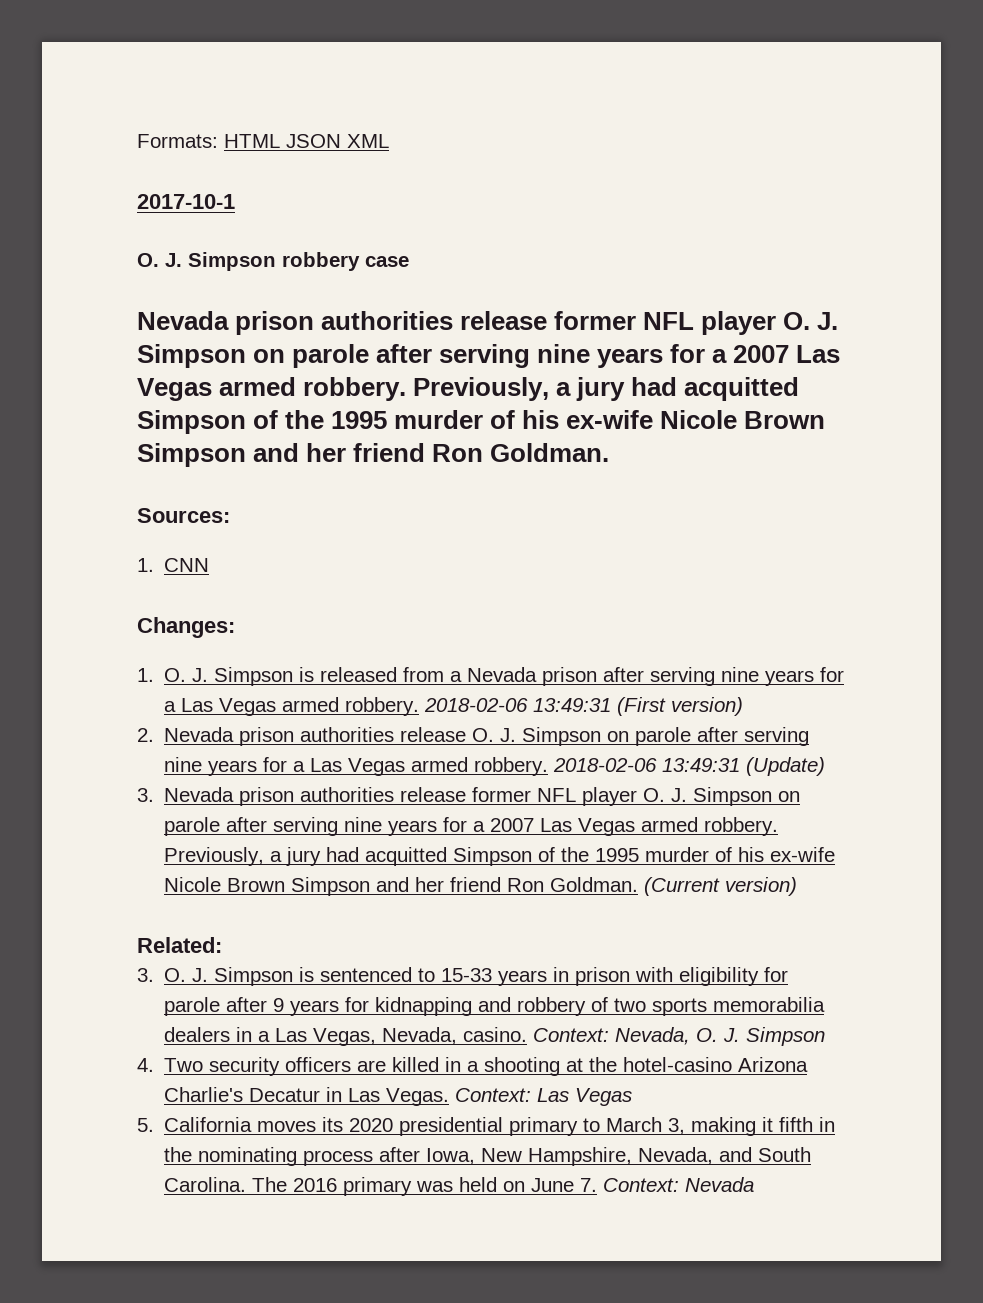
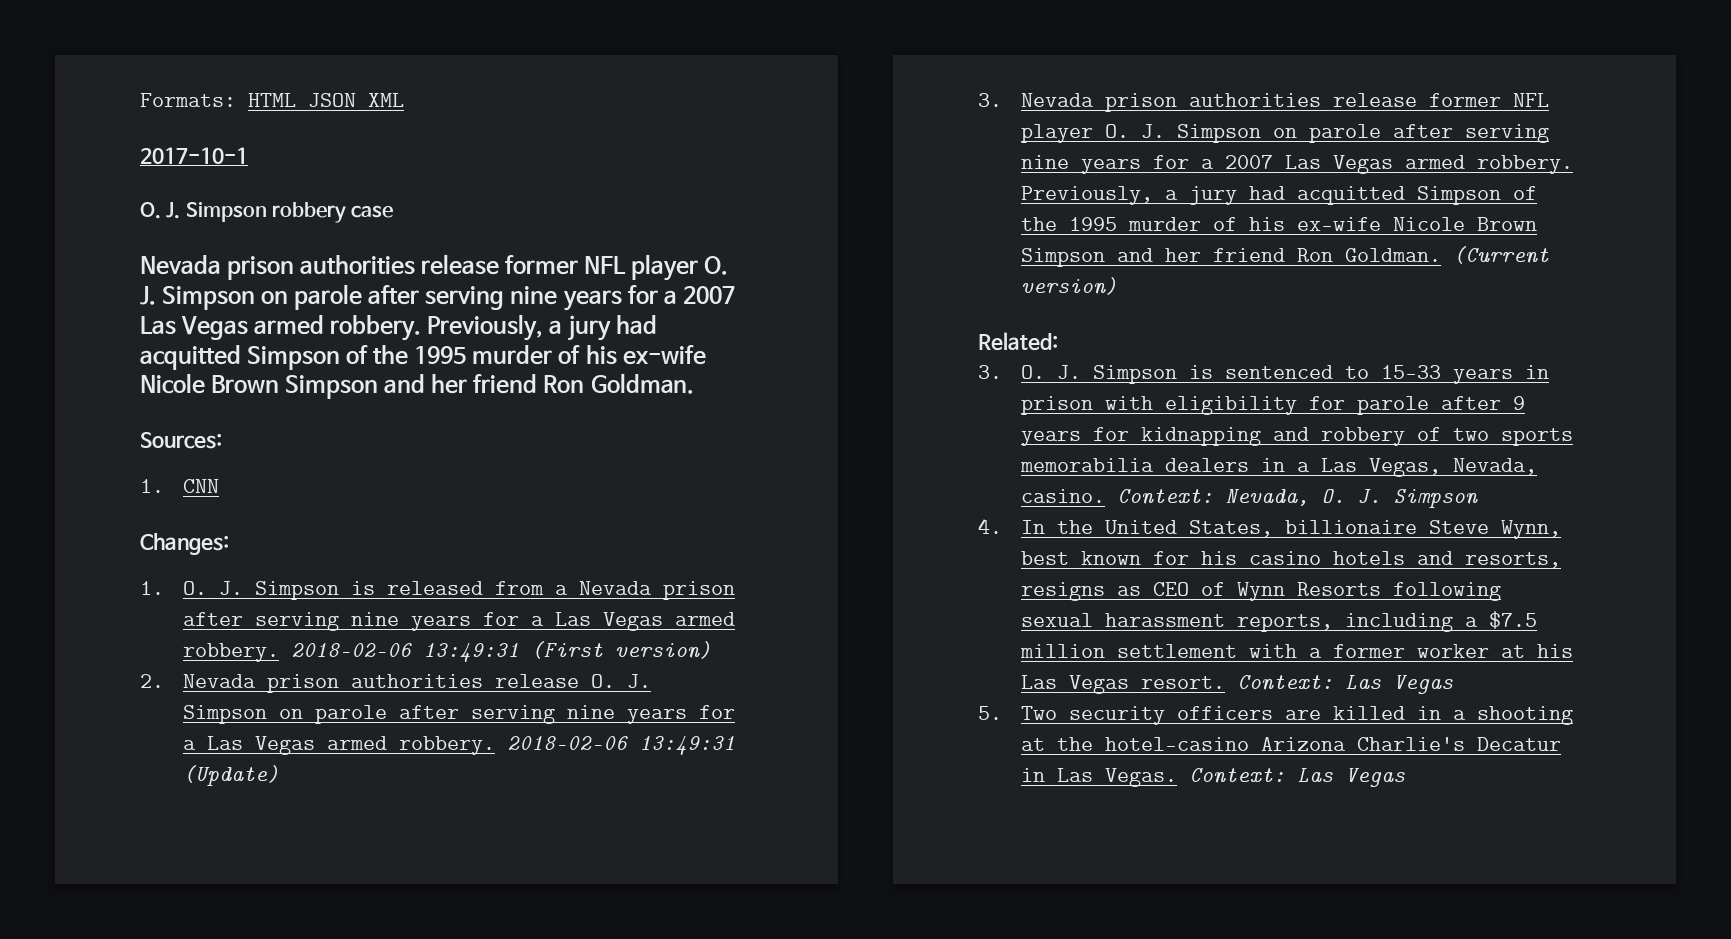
(154, 1065) none -> [1020,520,1561,539] [1020,551,1561,568] [1020,582,1501,601] [1020,611,1537,632] [1019,644,1573,658] [1020,675,1453,694] [978,706,1002,720] In the United States, billionaire Steve Wynn, best known for his casino hotels and resorts, resigns as CEO of Wynn Resorts following sexual harassment reports, including a $7.5 million settlement with a former worker at his Las Vegas resort. Context: Las Vegas // 5.
[137,1117,836,1136] [164,1147,812,1166] [164,1177,755,1196] // 5. California moves its 2020 presidential primary to March 3, making it fifth in the nominating process after Iowa, New Hampshire, Nevada, and South Carolina. The 2016 primary was held on June 7. Context: Nevada -> (1405, 777) none

